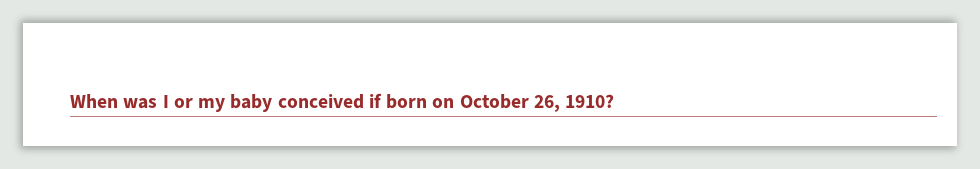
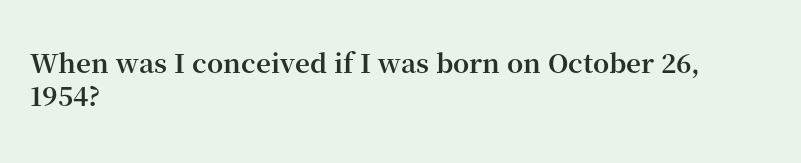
[173,93,382,112] or my baby conceived if -> [192,51,430,73] conceived if I was
[565,94,615,108] 1910? -> [30,85,100,106] 1954?

